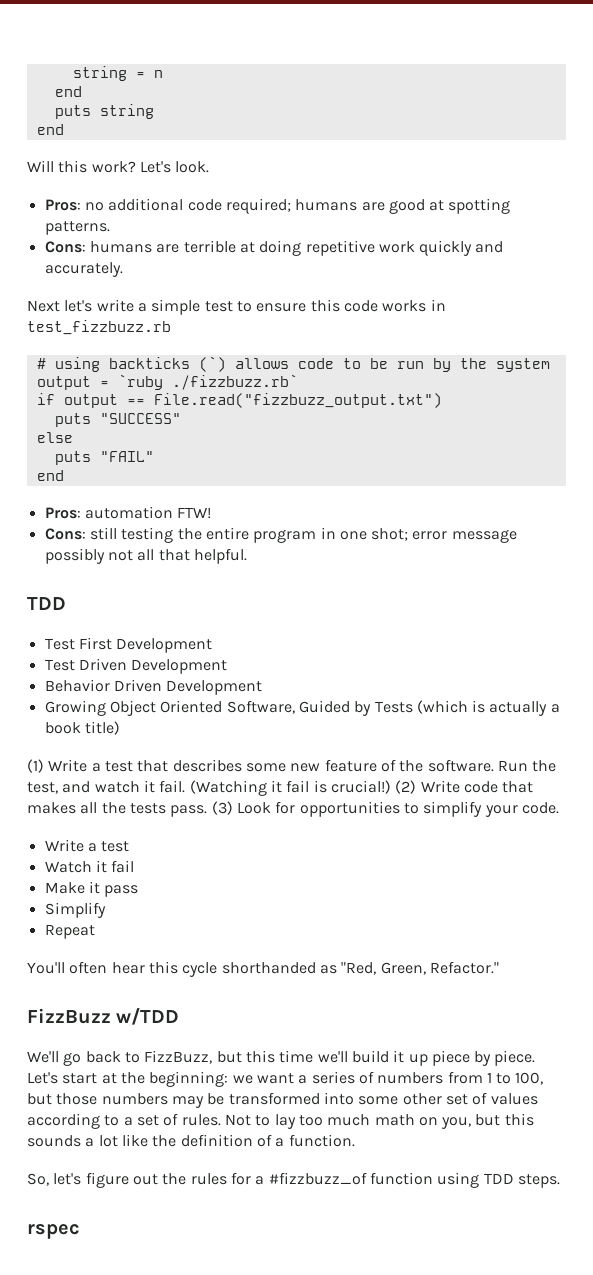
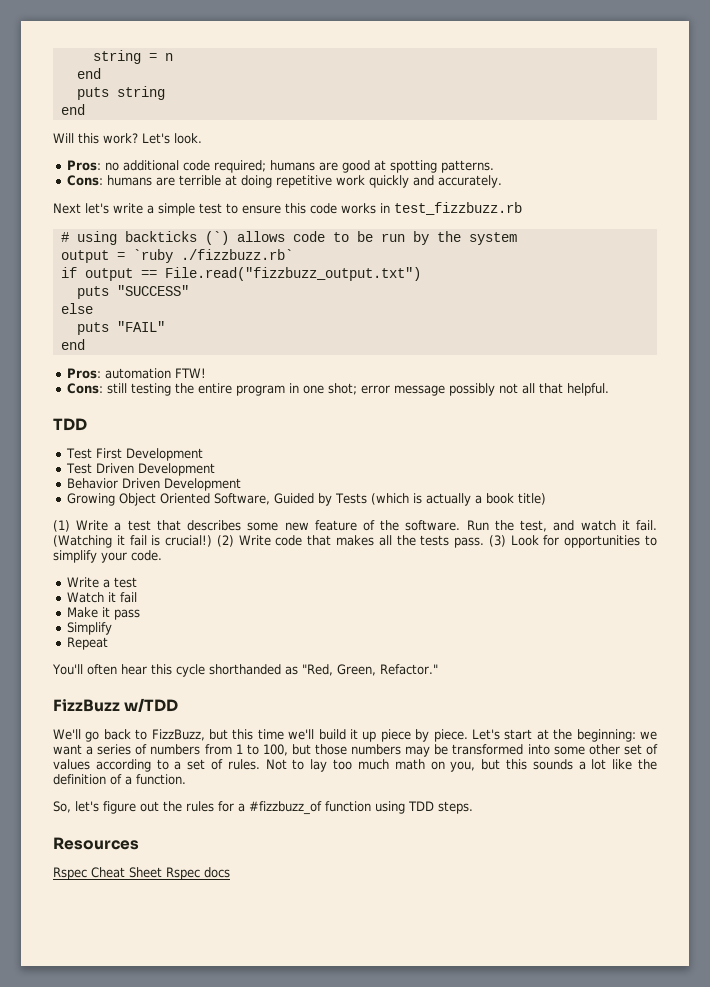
[27,1224,80,1239] rspec -> [53,837,139,850] [53,867,230,880] Resources // Rspec Cheat Sheet Rspec docs

